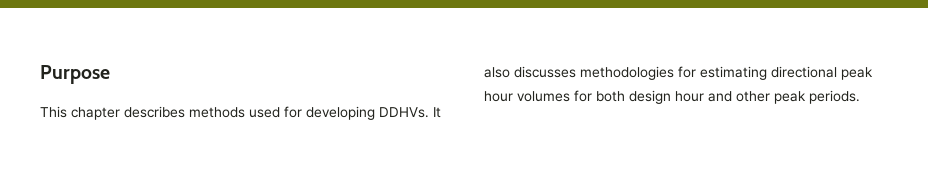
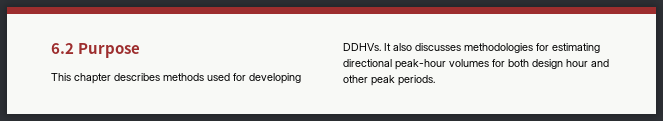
(40, 74) none -> [51,43,74,54] 6.2
[841,67,873,80] [484,91,513,102] peak hour -> [395,59,446,70] peak-hour

